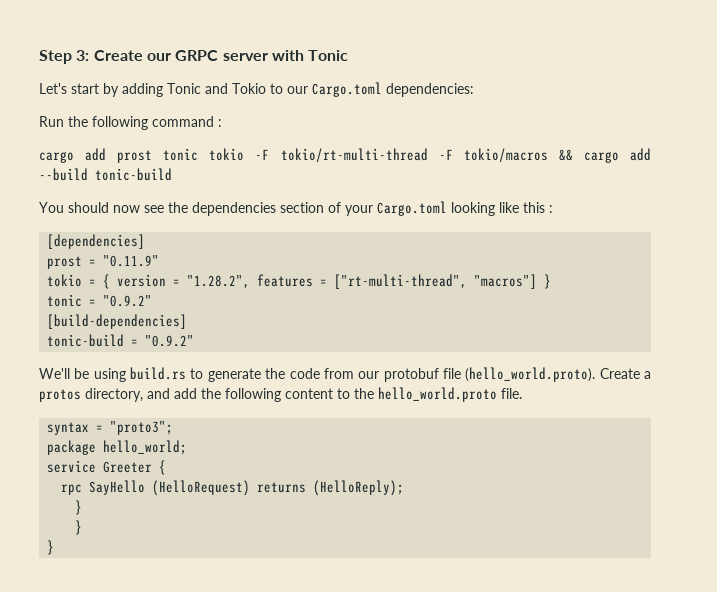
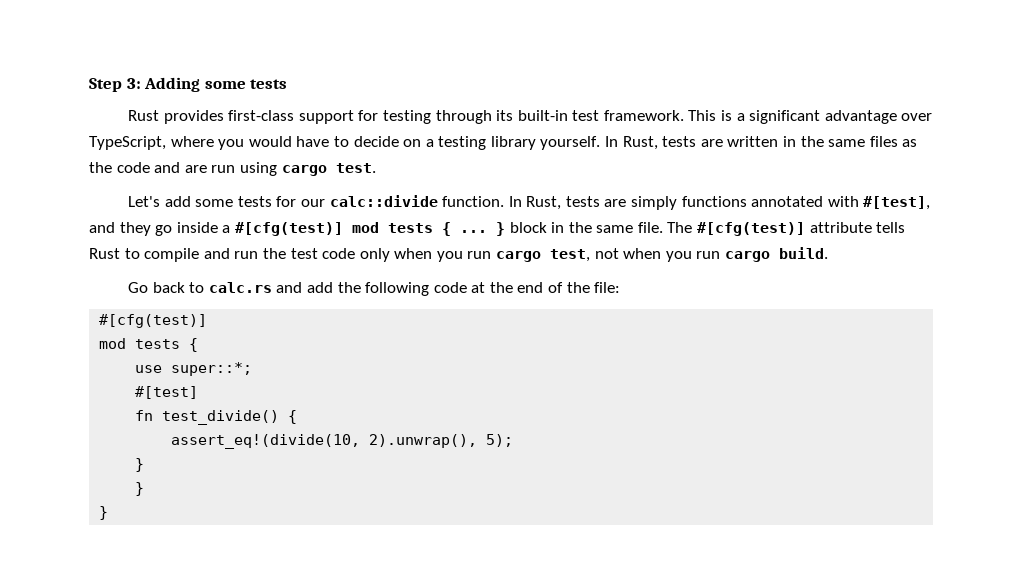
[93,50,349,61] [39,82,474,97] [39,116,222,130] [39,148,651,163] [39,168,172,181] [39,201,553,216] [47,234,146,249] [47,255,160,269] [47,274,552,289] [47,294,153,307] [47,314,188,329] [47,334,195,347] [39,367,651,382] [39,387,522,402] [47,421,174,435] [47,440,188,455] [47,460,167,475] [61,480,405,496] Create our GRPC server with Tonic // Let's start by adding Tonic and Tokio to our Cargo.toml dependencies: // Run the following command : // cargo add prost tonic tokio -F tokio/rt-multi-thread -F tokio/macros && cargo add --build tonic-build // You should now see the dependencies section of your Cargo.toml looking like this : // [dependencies] // prost = "0.11.9" // tokio = { version = "1.28.2", features = ["rt-multi-thread", "macros"] } // tonic = "0.9.2" // [build-dependencies] // tonic-build = "0.9.2" // We'll be using build.rs to generate the code from our protobuf file (hello_world.proto). Create a protos directory, and add the following content to the hello_world.proto file. // syntax = "proto3"; // package hello_world; // service Greeter { // rpc SayHello (HelloRequest) returns (HelloReply); -> [144,77,288,92] [127,110,933,124] [89,136,918,150] [89,162,376,176] [127,195,931,210] [89,222,906,236] [89,247,829,262] [127,282,621,296] [99,314,208,328] [99,338,199,352] [135,362,253,376] [135,386,199,399] [135,410,298,425] [171,434,514,449] Adding some tests // Rust provides first-class support for testing through its built-in test framework. This is a significant advantage over TypeScript, where you would have to decide on a testing library yourself. In Rust, tests are written in the same files as the code and are run using cargo test. // Let's add some tests for our calc::divide function. In Rust, tests are simply functions annotated with #[test], and they go inside a #[cfg(test)] mod tests { ... } block in the same file. The #[cfg(test)] attribute tells Rust to compile and run the test code only when you run cargo test, not when you run cargo build. // Go back to calc.rs and add the following code at the end of the file: // #[cfg(test)] // mod tests { // use super::*; // #[test] // fn test_divide() { // assert_eq!(divide(10, 2).unwrap(), 5);

